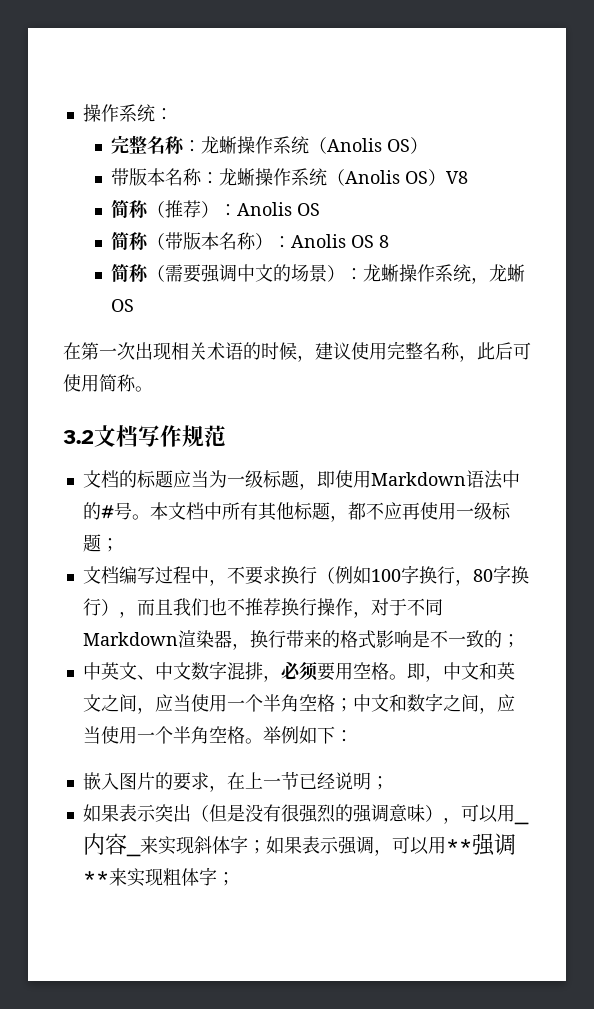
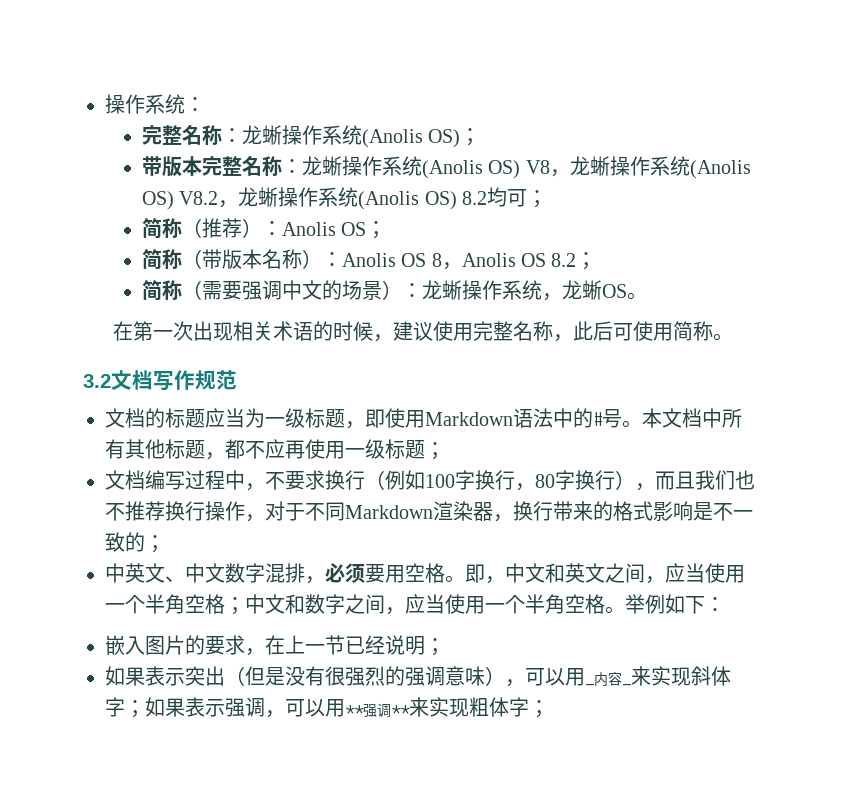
[309,137,429,154] [111,168,469,186] （Anolis OS） // 带版本名称：龙蜥操作系统（Anolis OS）V8 -> [361,128,481,148] [141,156,751,179] [141,187,548,210] (Anolis OS)； // 带版本完整名称：龙蜥操作系统(Anolis OS) V8，龙蜥操作系统(Anolis OS) V8.2，龙蜥操作系统(Anolis OS) 8.2均可；
(321, 209) none -> [366,221,387,239] ；
(390, 241) none -> [441,252,597,270] ，Anolis OS 8.2；
(135, 305) none -> [626,292,647,300] 。

